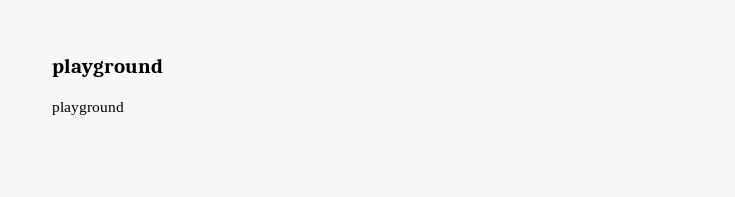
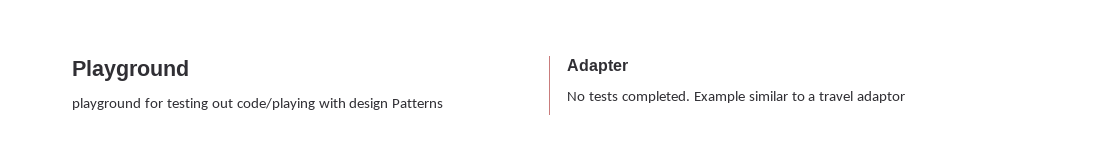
[52,58,163,77] [52,102,124,115] playground // playground -> [72,60,189,81] [72,98,444,110] [567,59,628,74] [567,91,906,103] Playground // playground for testing out code/playing with design Patterns // Adapter // No tests completed. Example similar to a travel adaptor

